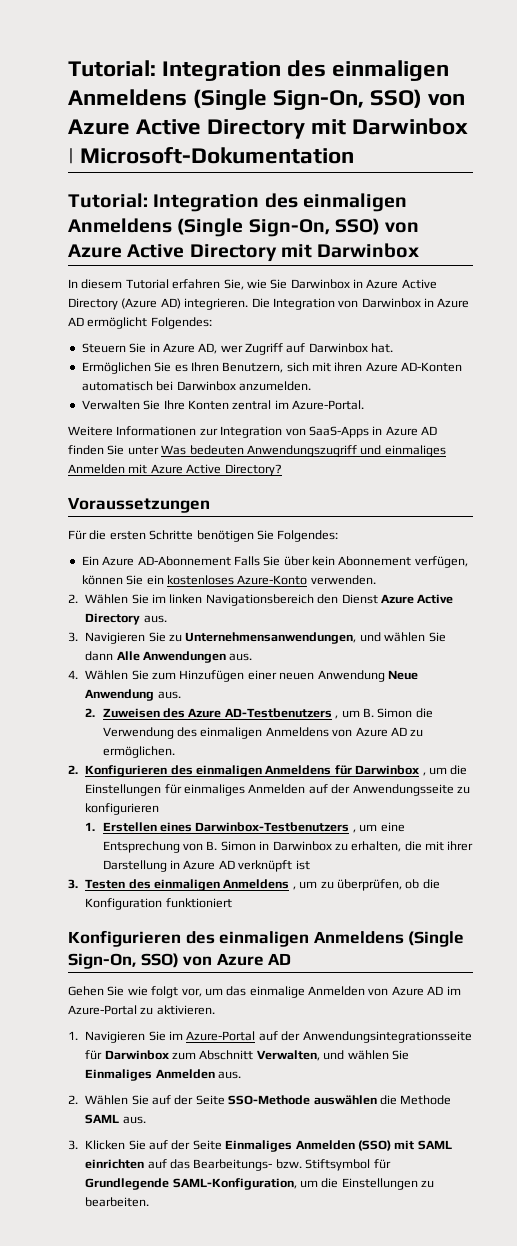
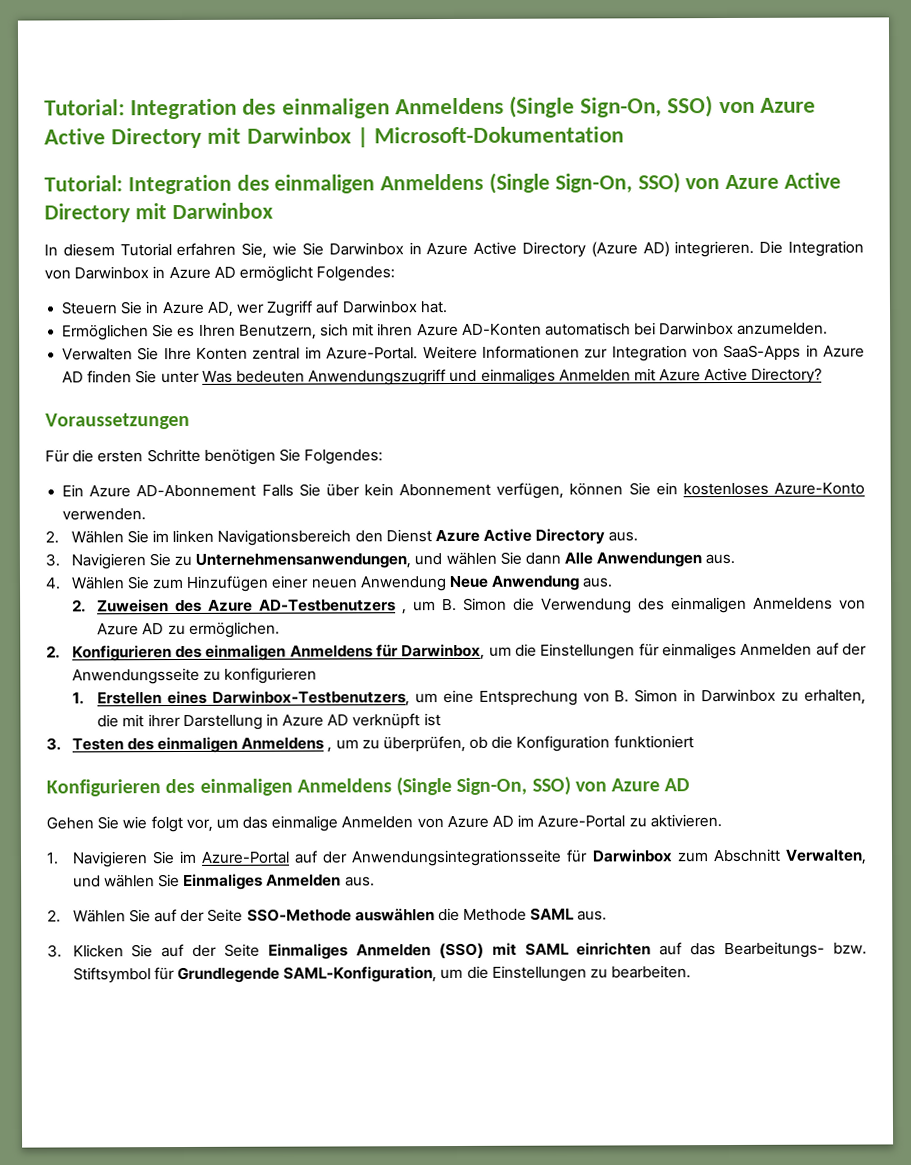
(364, 405) // -> (419, 353) none
[355,765,426,776] Darwinbox , -> [401,643,486,661] Darwinbox,
[195,822,356,833] Darwinbox-Testbenutzers , -> [211,690,410,707] Darwinbox-Testbenutzers,

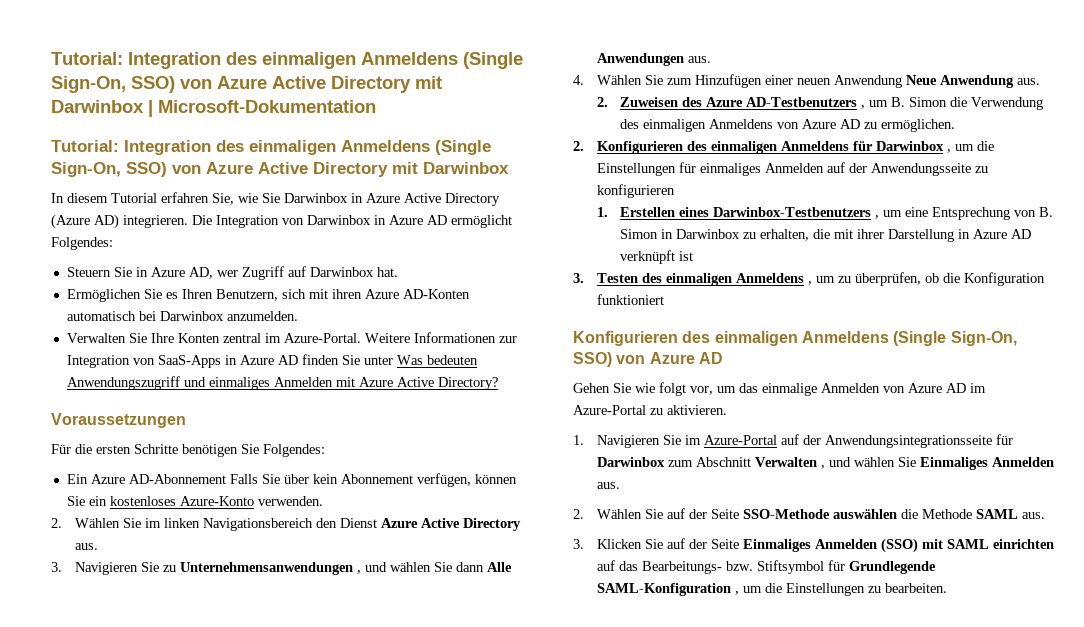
[195,553,412,569] Unternehmensanwendungen, -> [179,562,361,575] Unternehmensanwendungen ,
[401,643,486,661] Darwinbox, -> [875,141,951,153] Darwinbox ,
[211,690,410,707] Darwinbox-Testbenutzers, -> [713,207,880,219] Darwinbox-Testbenutzers ,
[784,849,867,865] Verwalten, -> [754,457,825,469] Verwalten ,
[283,966,438,983] SAML-Konfiguration, -> [596,583,739,596] SAML-Konfiguration ,

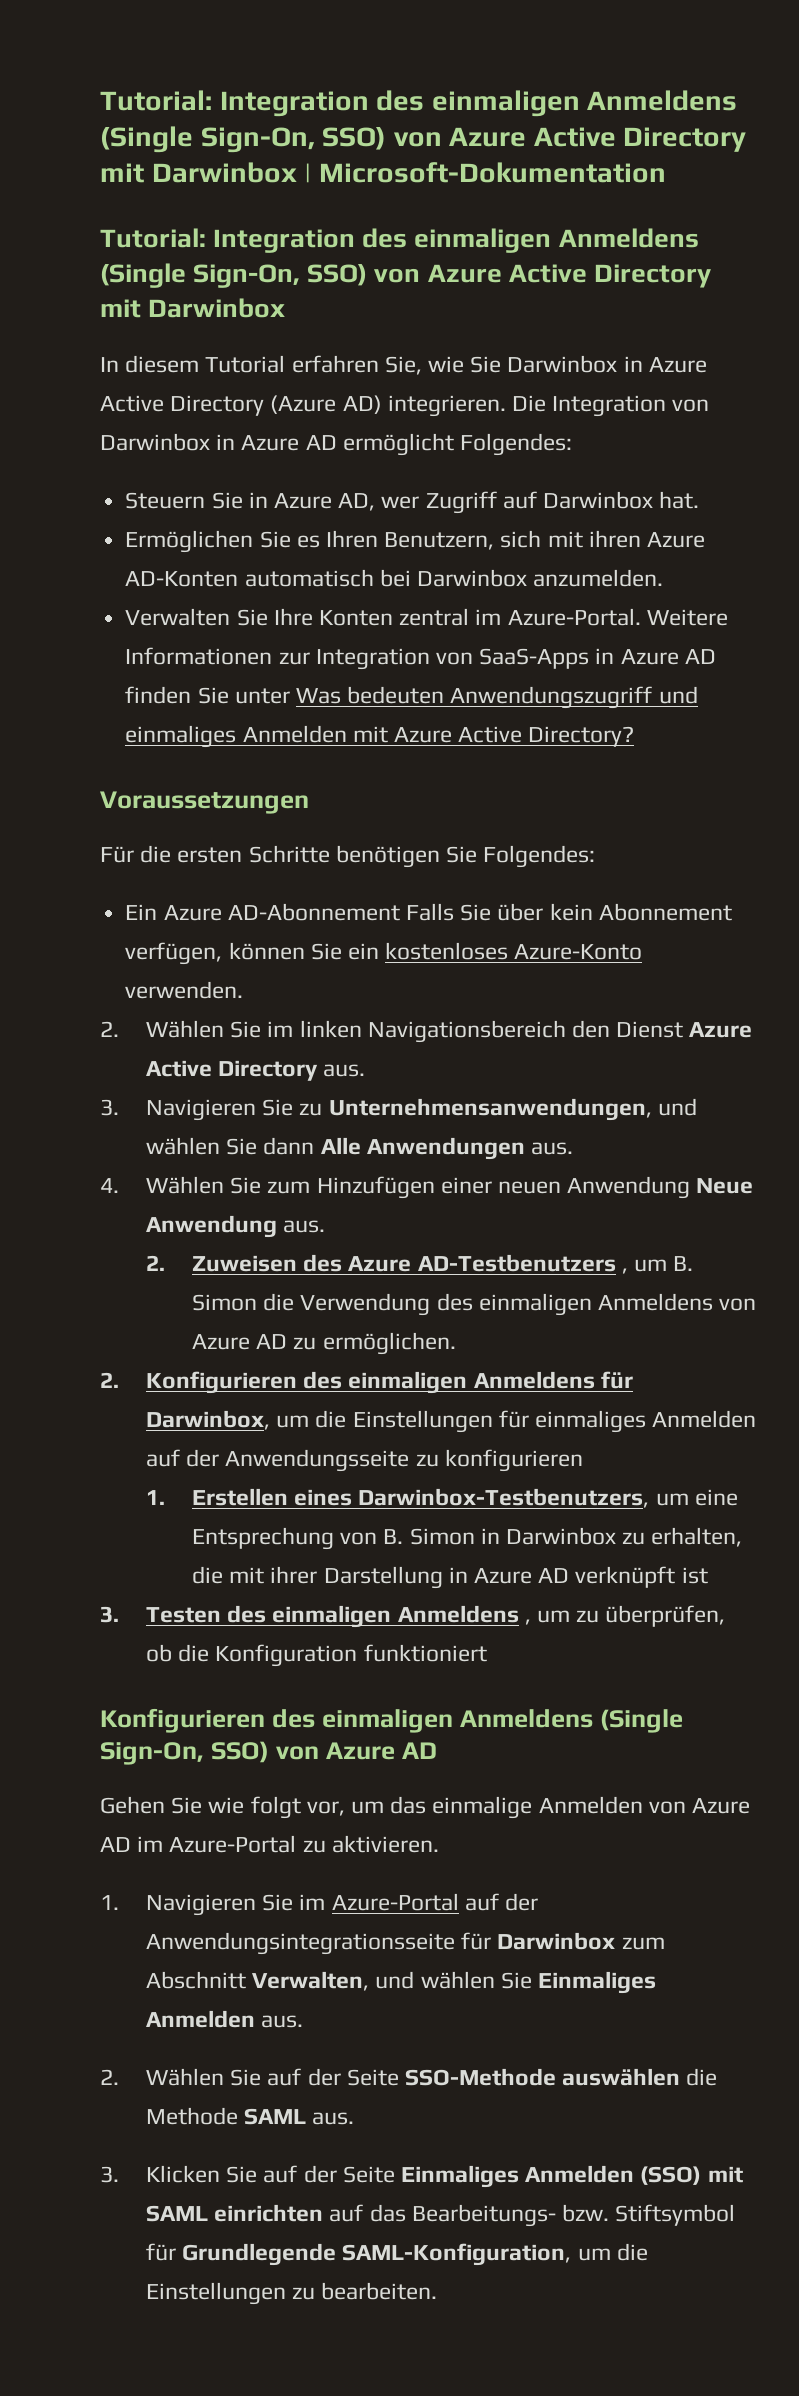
[179,562,361,575] Unternehmensanwendungen , -> [328,1098,652,1121] Unternehmensanwendungen,
[875,141,951,153] Darwinbox , -> [145,1410,270,1430] Darwinbox,
[713,207,880,219] Darwinbox-Testbenutzers , -> [358,1488,650,1508] Darwinbox-Testbenutzers,
[754,457,825,469] Verwalten , -> [252,1971,370,1991] Verwalten,
[596,583,739,596] SAML-Konfiguration , -> [342,2243,572,2266] SAML-Konfiguration,

